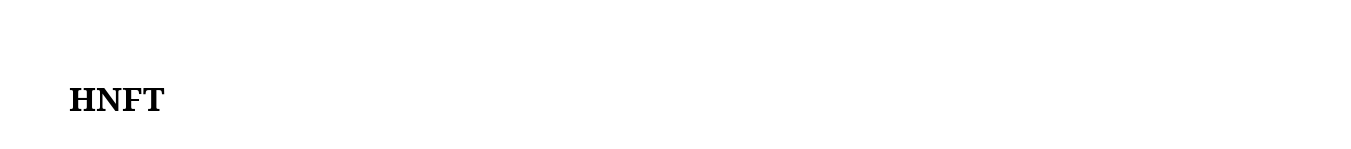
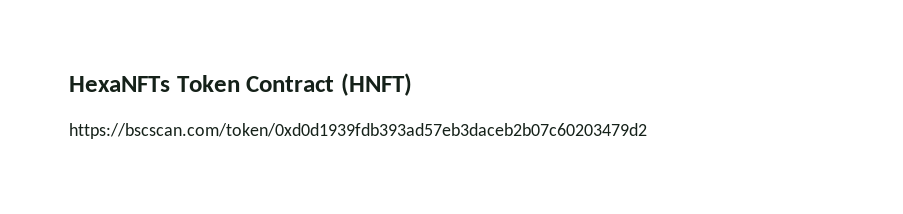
[69,88,165,111] HNFT -> [69,73,412,96] [69,123,647,139] HexaNFTs Token Contract (HNFT) // https://bscscan.com/token/0xd0d1939fdb393ad57eb3daceb2b07c60203479d2

